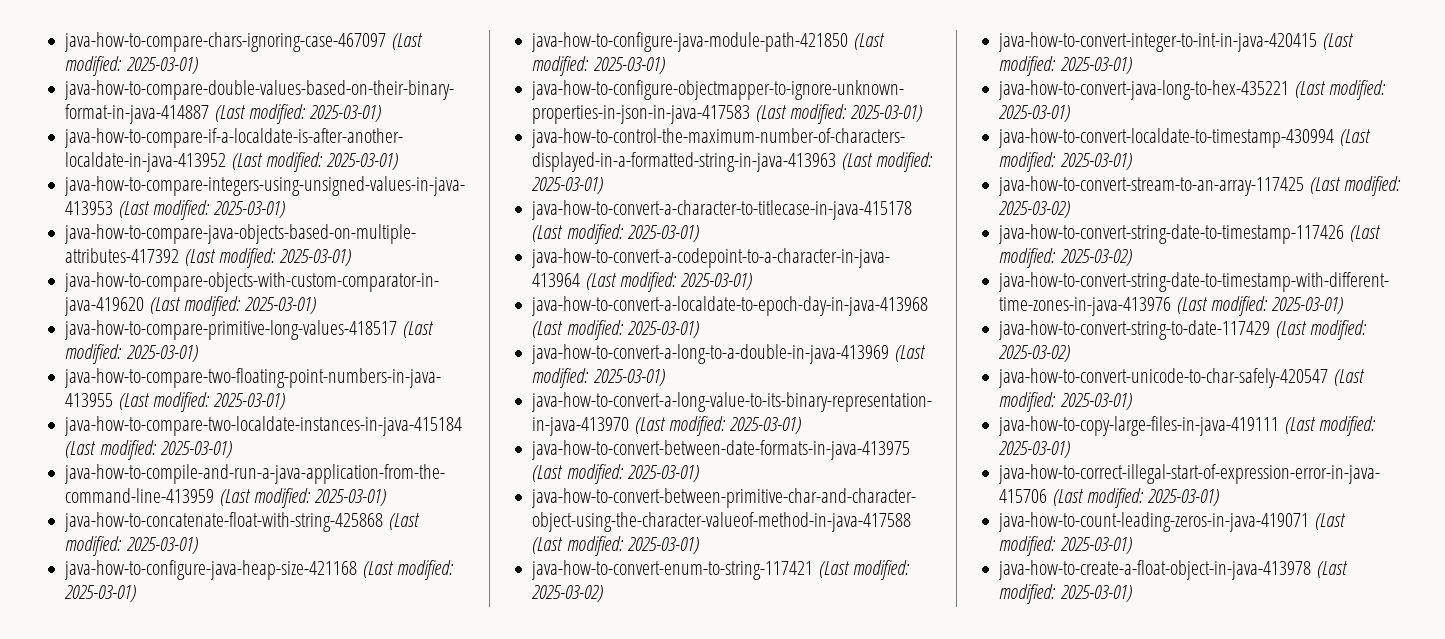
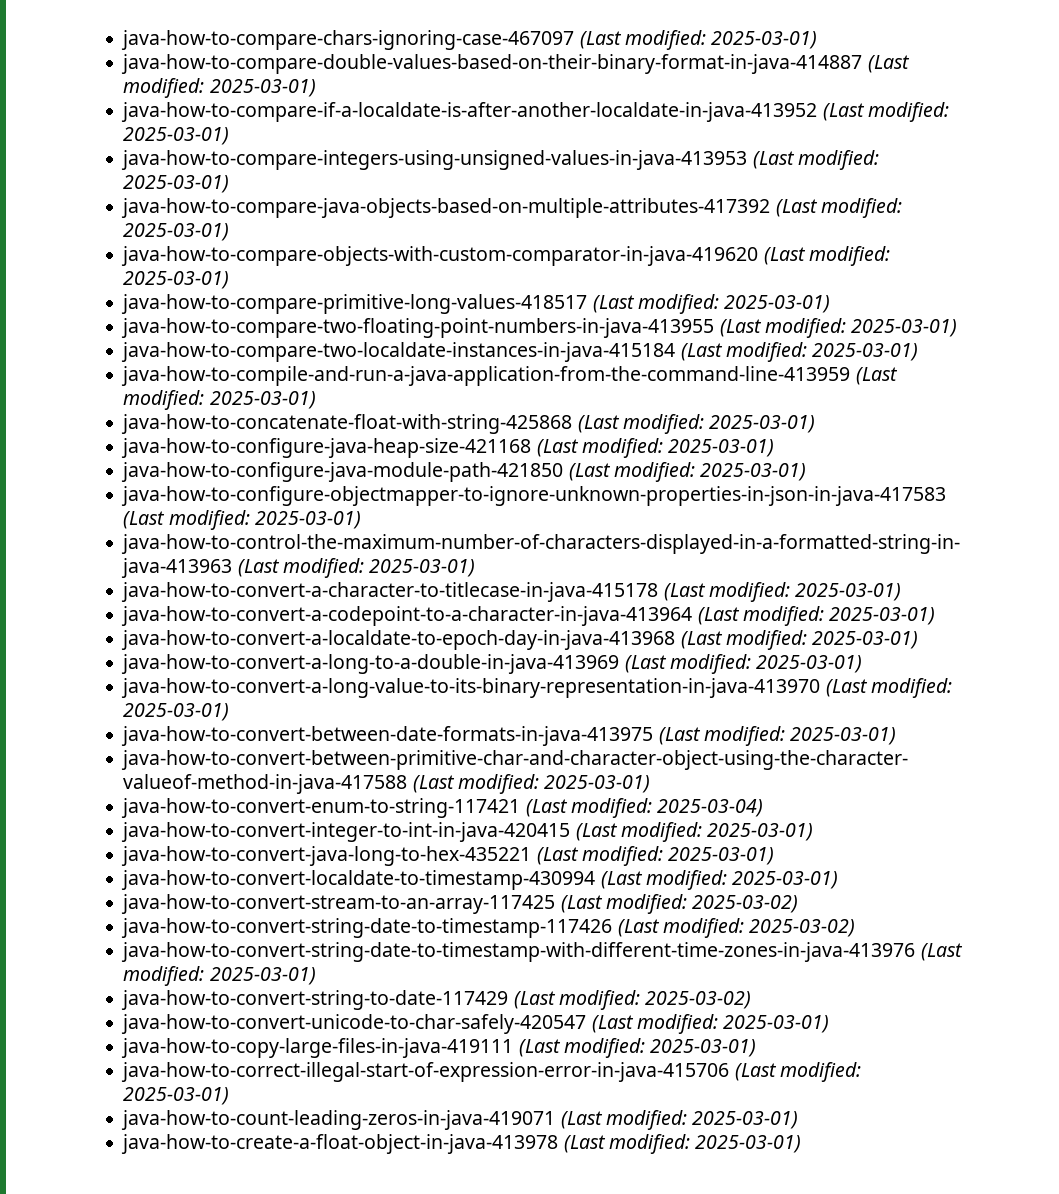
[531,585,604,602] 2025-03-02) -> [657,799,764,817] 2025-03-04)

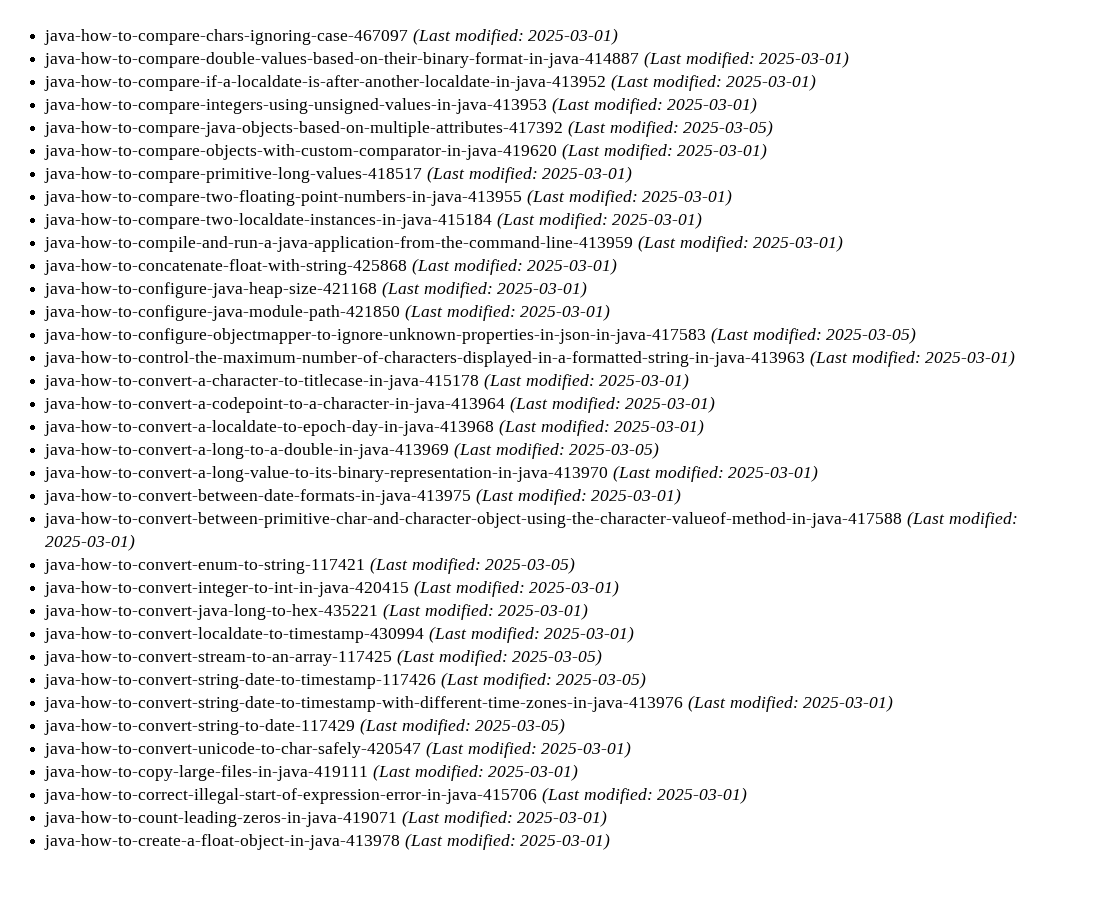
[123,223,230,241] 2025-03-01) -> [683,120,774,137] 2025-03-05)
[254,511,361,529] 2025-03-01) -> [826,327,917,344] 2025-03-05)
[756,655,863,673] 2025-03-01) -> [569,442,660,459] 2025-03-05)
[657,799,764,817] 2025-03-04) -> [485,557,576,574] 2025-03-05)
[692,895,799,913] 2025-03-02) -> [512,649,603,666] 2025-03-05)
[749,919,856,937] 2025-03-02) -> [556,672,647,689] 2025-03-05)
[645,991,752,1009] 2025-03-02) -> [475,718,566,735] 2025-03-05)

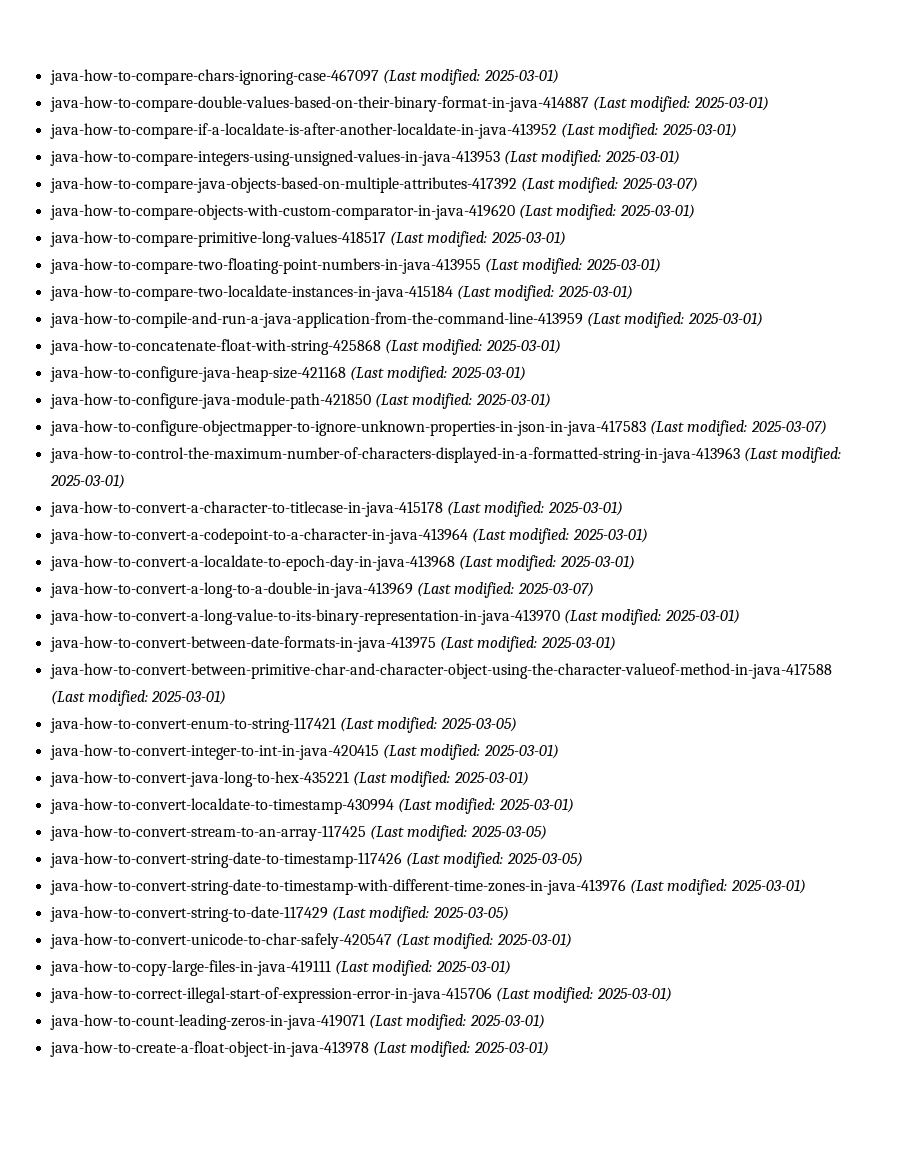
[683,120,774,137] 2025-03-05) -> [621,177,698,192] 2025-03-07)
[826,327,917,344] 2025-03-05) -> [750,420,827,435] 2025-03-07)
[569,442,660,459] 2025-03-05) -> [517,582,594,597] 2025-03-07)

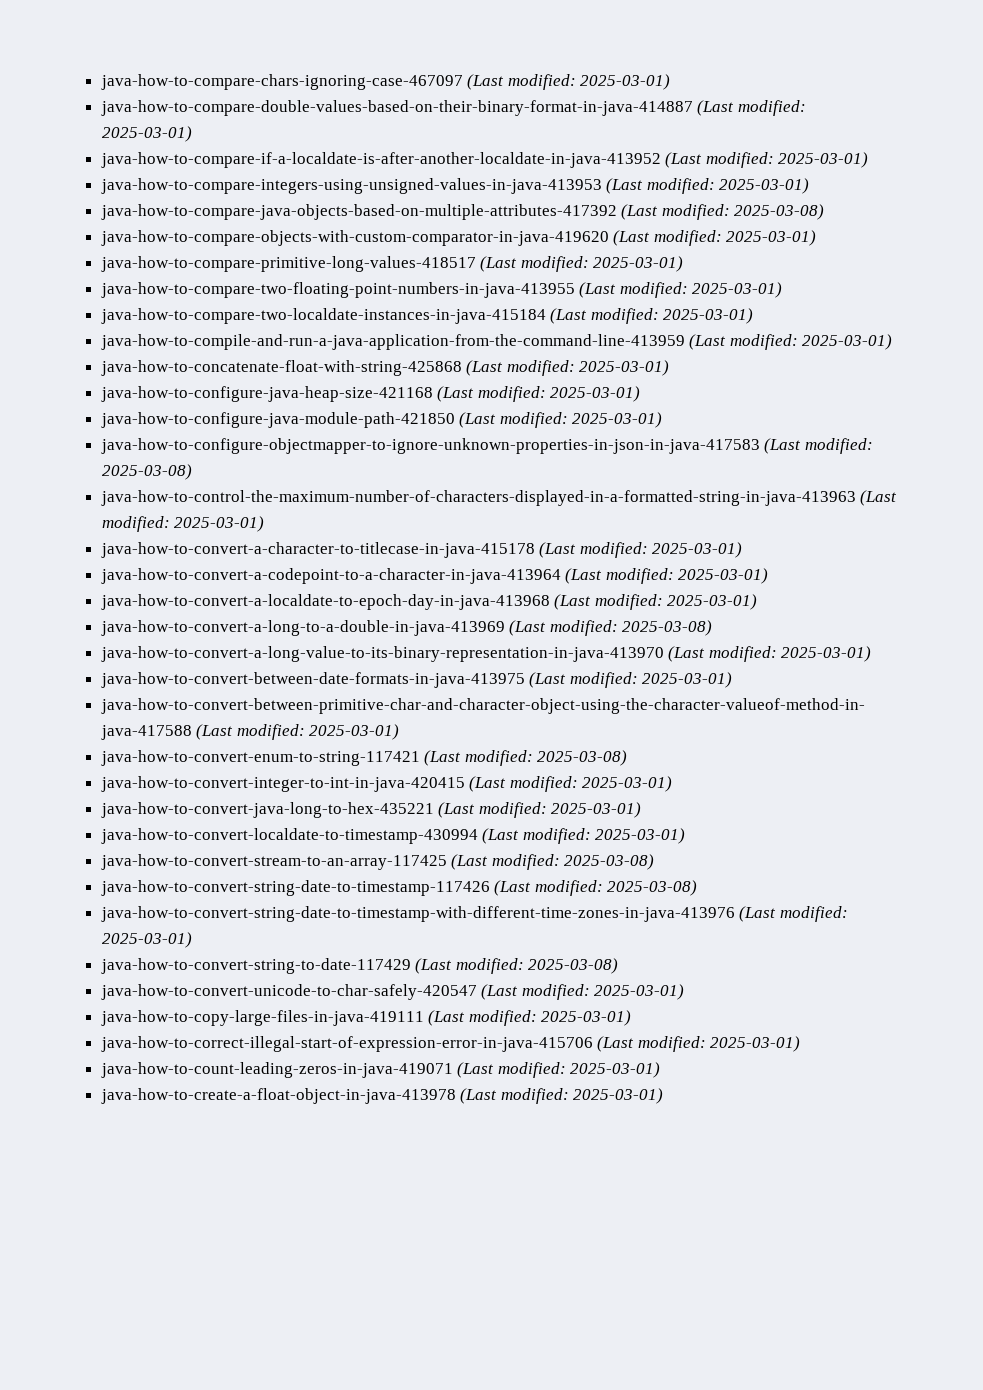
[621,177,698,192] 2025-03-07) -> [734,204,825,220] 2025-03-08)
[750,420,827,435] 2025-03-07) -> [101,464,192,480] 2025-03-08)
[517,582,594,597] 2025-03-07) -> [622,620,713,636] 2025-03-08)
[440,717,517,732] 2025-03-05) -> [537,750,628,766] 2025-03-08)
[470,825,547,840] 2025-03-05) -> [564,854,655,870] 2025-03-08)
[506,852,583,867] 2025-03-05) -> [607,880,698,896] 2025-03-08)
[432,906,509,921] 2025-03-05) -> [528,958,619,974] 2025-03-08)

